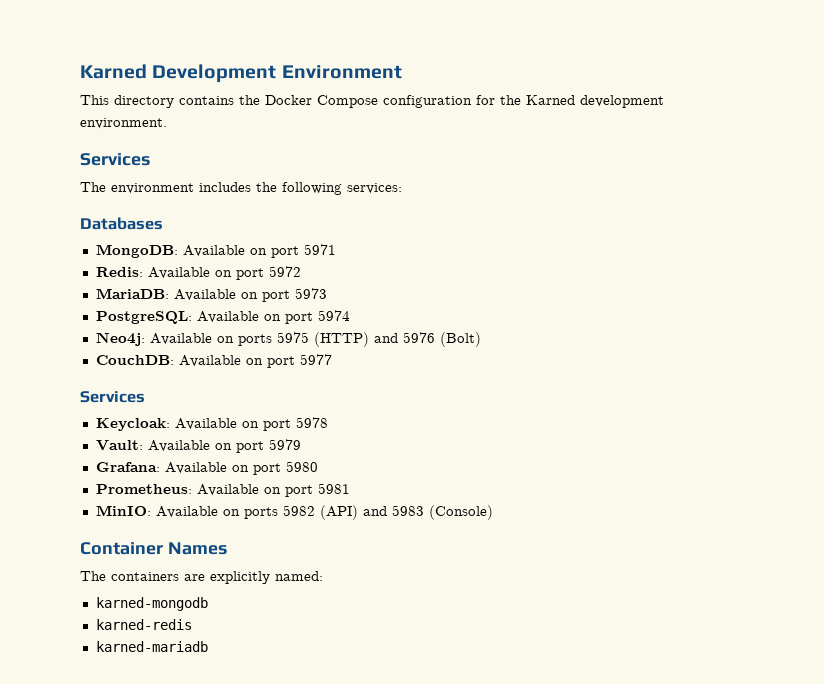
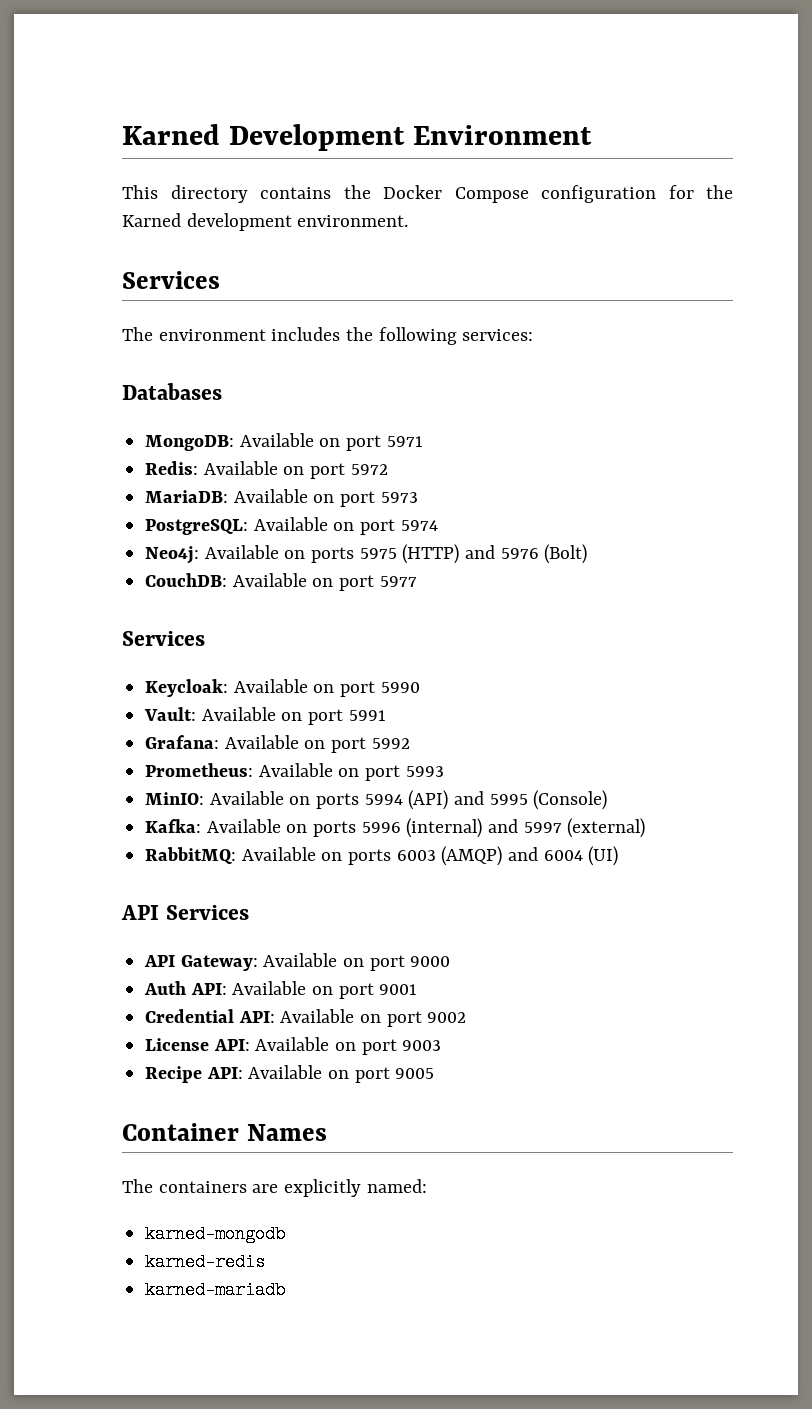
[295,417,328,428] 5978 -> [380,682,420,693] 5990
[268,439,301,450] 5979 -> [348,710,386,721] 5991
[285,461,318,472] 5980 -> [371,738,410,749] 5992
[317,483,350,494] 5981 -> [405,766,444,777] 5993
[282,505,315,516] 5982 -> [364,794,403,805] 5994
[391,505,424,516] 5983 -> [489,794,528,805] 5995
(493, 512) none -> [145,818,646,838] [145,846,619,866] [121,905,249,920] [144,953,451,971] [144,981,418,999] [145,1009,467,1027] [145,1037,442,1055] [145,1065,435,1083] // Kafka: Available on ports 5996 (internal) and 5997 (external) // RabbitMQ: Available on ports 6003 (AMQP) and 6004 (UI) // API Services // API Gateway: Available on port 9000 // Auth API: Available on port 9001 // Credential API: Available on port 9002 // License API: Available on port 9003 // Recipe API: Available on port 9005

